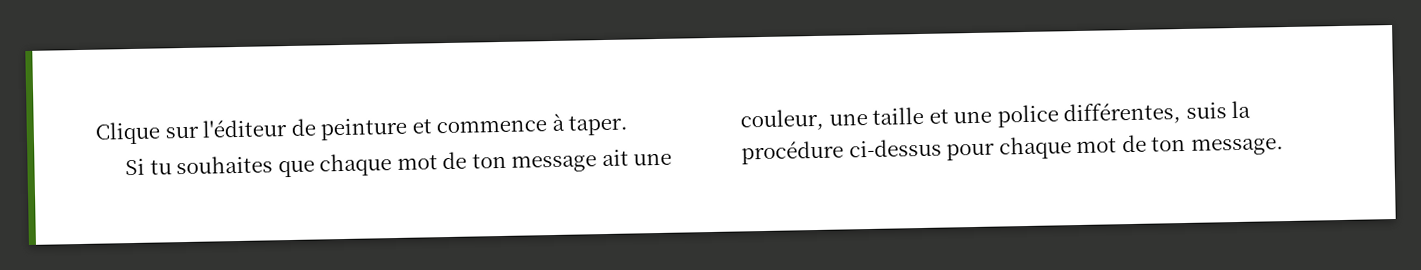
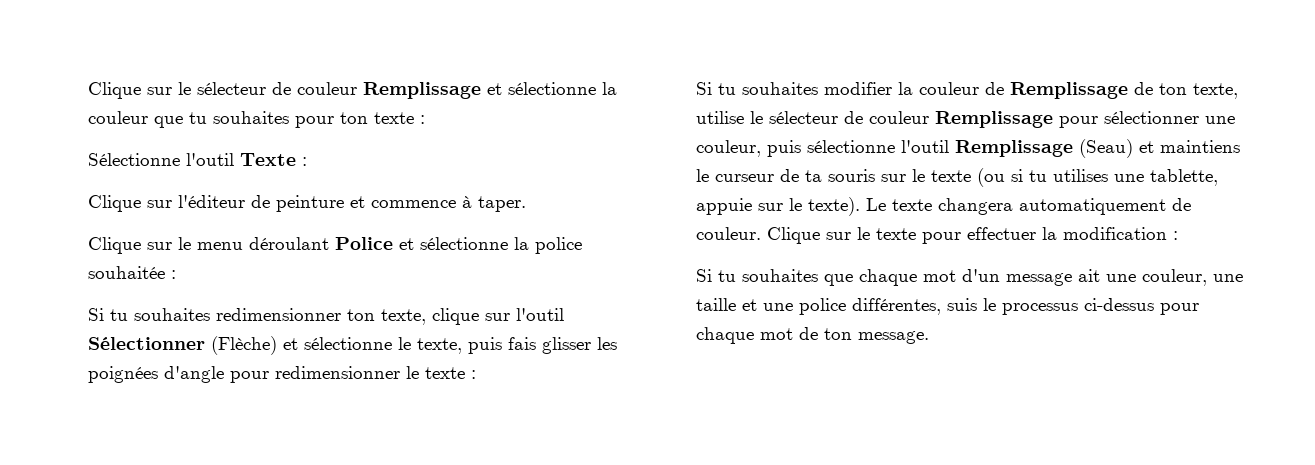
[95,121,199,145] Clique sur -> [88,82,617,99] [88,111,425,128] [88,153,307,166] [88,195,172,212] Clique sur le sélecteur de couleur Remplissage et sélectionne la couleur que tu souhaites pour ton texte : // Sélectionne l'outil Texte : // Clique sur
(629, 125) none -> [88,237,582,254] [88,266,176,279] [88,308,564,325] [88,336,617,355] [88,366,476,383] [696,82,1238,99] [696,111,1235,128] [696,139,1240,158] [696,168,1218,187] [696,197,1191,216] [696,227,1178,244] // Clique sur le menu déroulant Police et sélectionne la police souhaitée : // Si tu souhaites redimensionner ton texte, clique sur l'outil Sélectionner (Flèche) et sélectionne le texte, puis fais glisser les poignées d'angle pour redimensionner le texte : // Si tu souhaites modifier la couleur de Remplissage de ton texte, utilise le sélecteur de couleur Remplissage pour sélectionner une couleur, puis sélectionne l'outil Remplissage (Seau) et maintiens le curseur de ta souris sur le texte (ou si tu utilises une tablette, appuie sur le texte). Le texte changera automatiquement de couleur. Clique sur le texte pour effectuer la modification :
[442,151,507,170] de ton -> [962,269,1000,282] d'un
[1231,100,1252,119] [741,140,844,165] la procédure -> [983,298,1078,315] le processus

